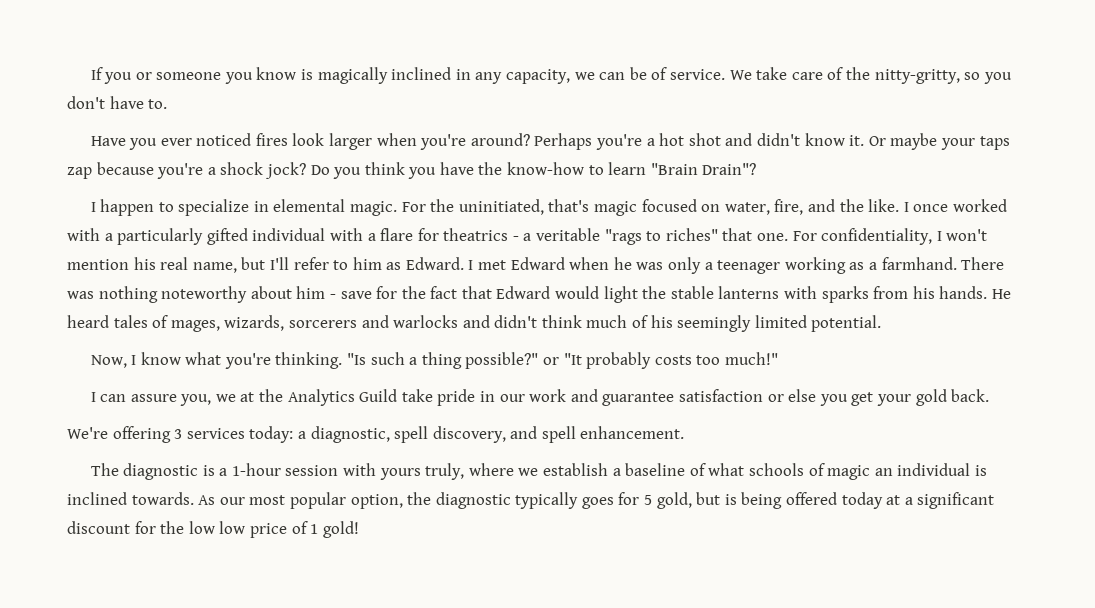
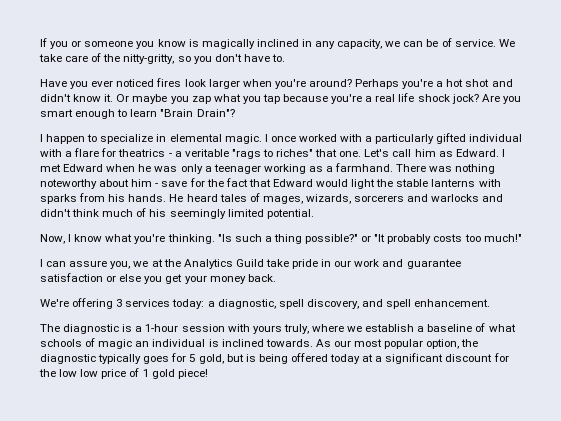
[940,136,1010,150] [67,162,585,179] your taps zap because you're a shock jock? Do you think you have the know-how -> [170,93,521,104] [40,109,116,119] you zap what you tap because you're a real life shock jock? Are you smart enough
[401,199,900,216] For the uninitiated, that's magic focused on water, fire, and the like. -> (262, 139) none
[792,228,988,245] [67,257,349,273] For confidentiality, I won't mention his real name, but I'll refer to -> [364,149,412,157] Let's call
[915,389,947,406] gold -> [209,276,246,284] money
[322,521,359,538] gold! -> [151,369,208,379] gold piece!

